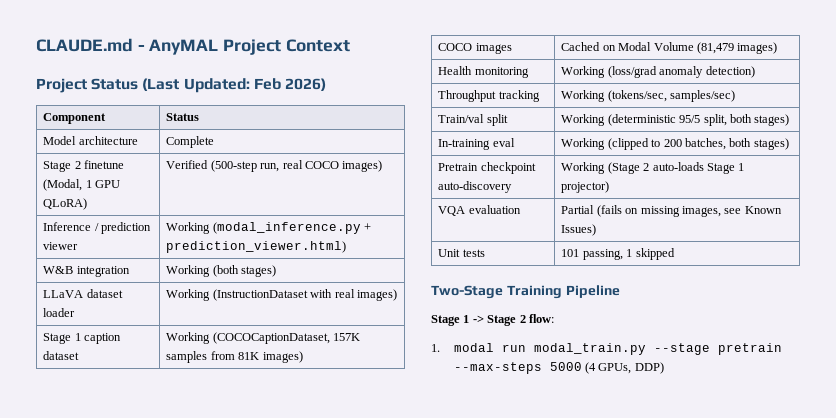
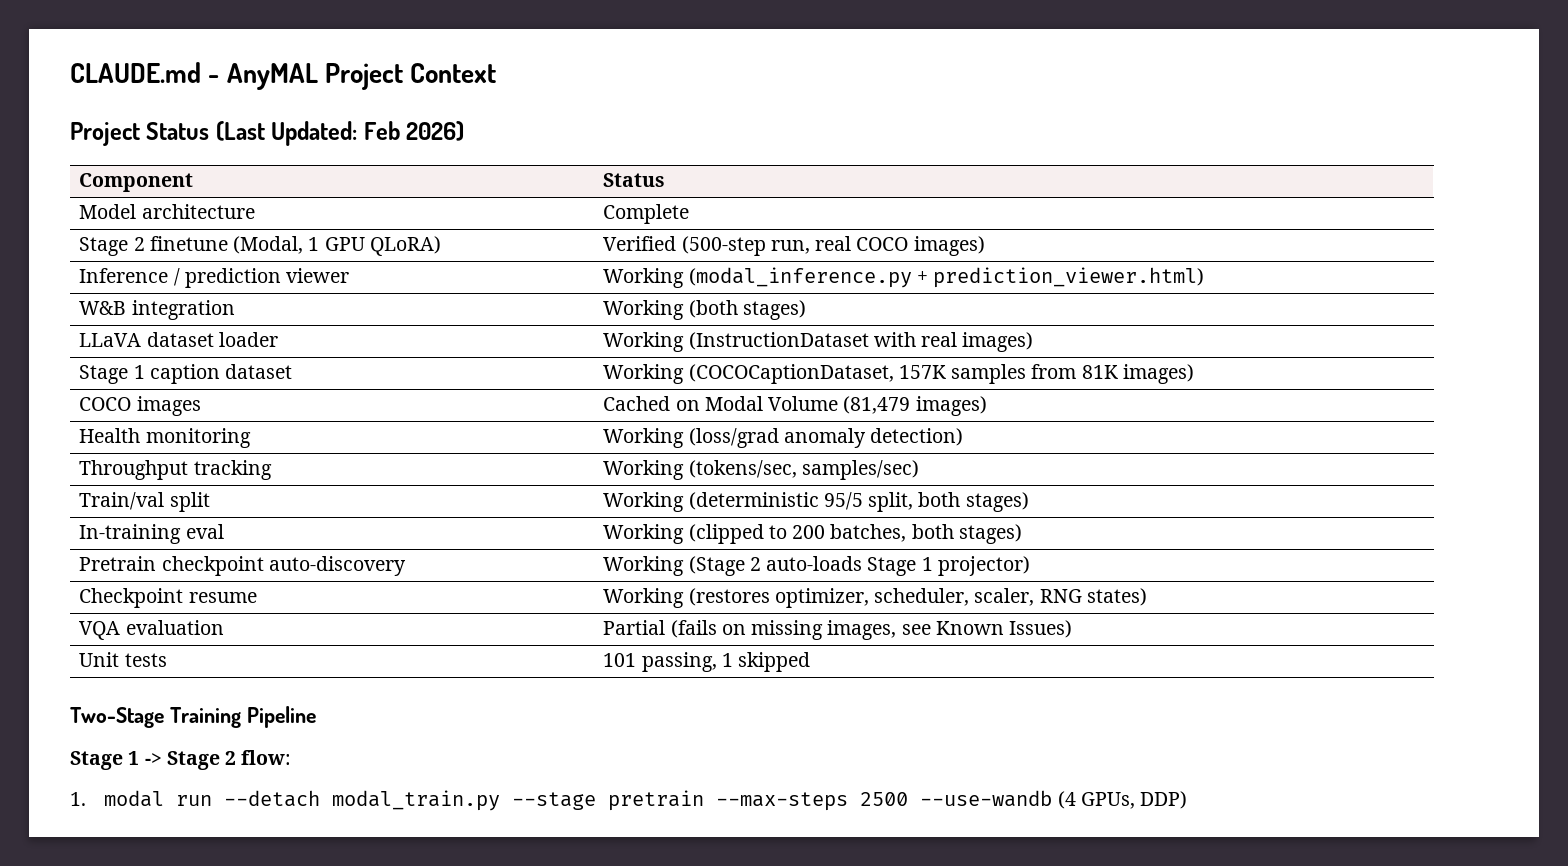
(610, 187) none -> [79,588,257,608] [603,588,1147,608] // Checkpoint resume | Working (restores optimizer, scheduler, scaler, RNG states)
(526, 348) none -> [224,790,321,807] --detach
[549,362,582,371] 5000 -> [860,790,1053,807] 2500 --use-wandb

